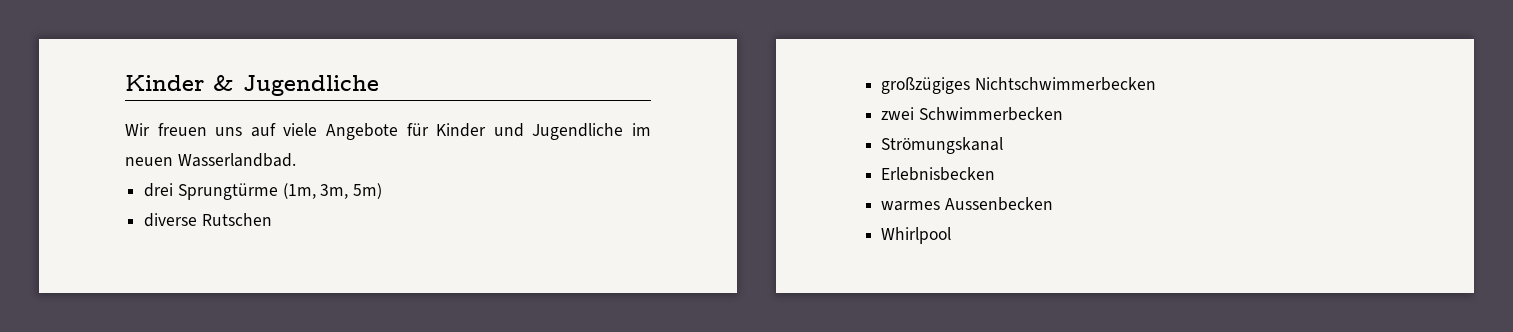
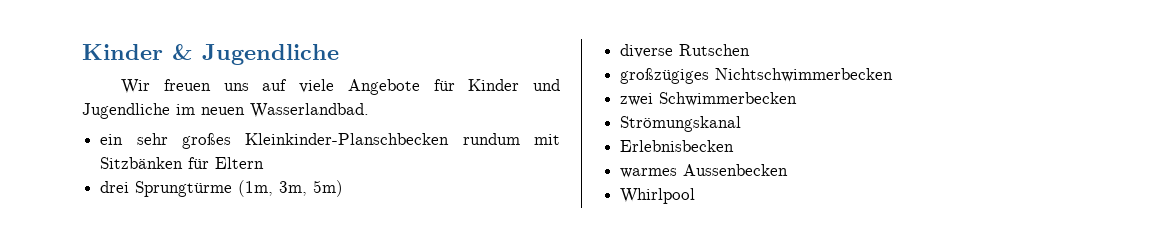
(296, 160) none -> [100,133,560,149] [100,157,265,169] // ein sehr großes Kleinkinder-Planschbecken rundum mit Sitzbänken für Eltern

